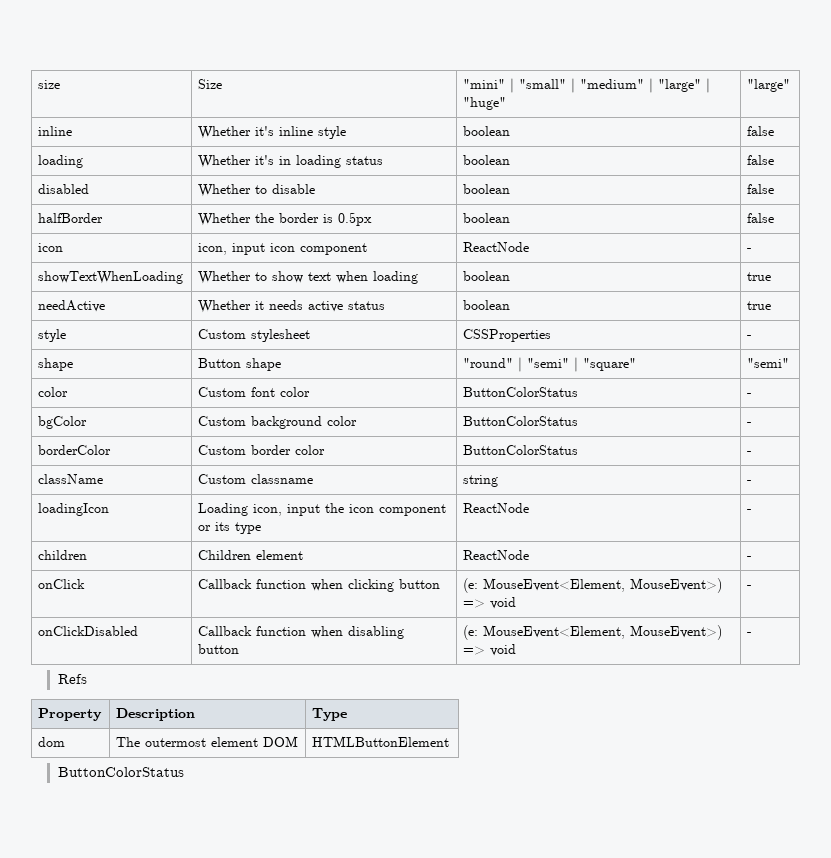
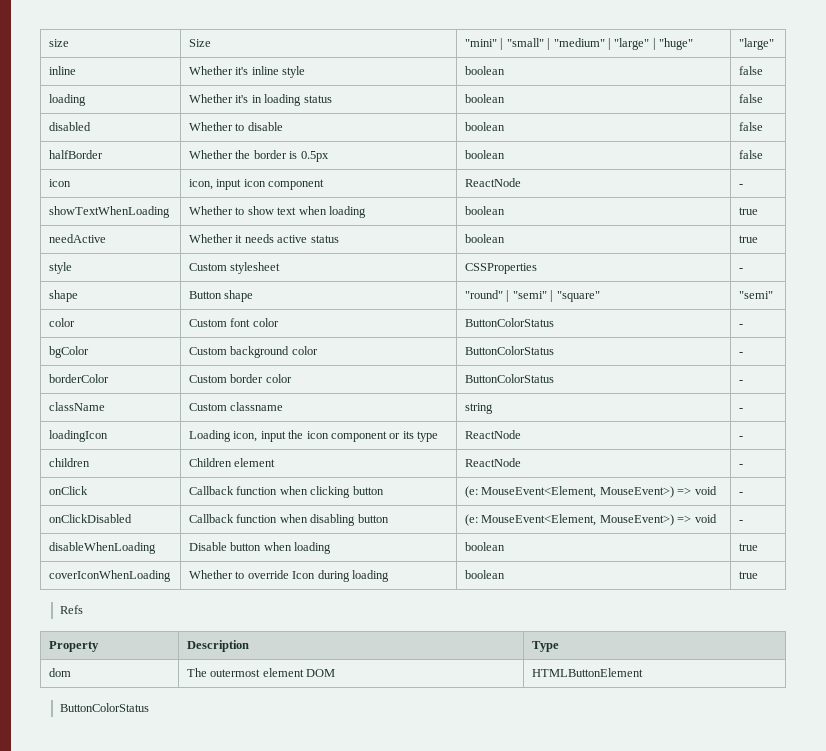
(753, 634) none -> [49,542,157,554] [189,542,332,554] [465,542,506,551] [739,543,759,551] [49,570,172,582] [189,570,389,582] [465,570,506,579] [739,571,759,579] // disableWhenLoading | Disable button when loading | boolean | true // coverIconWhenLoading | Whether to override Icon during loading | boolean | true

